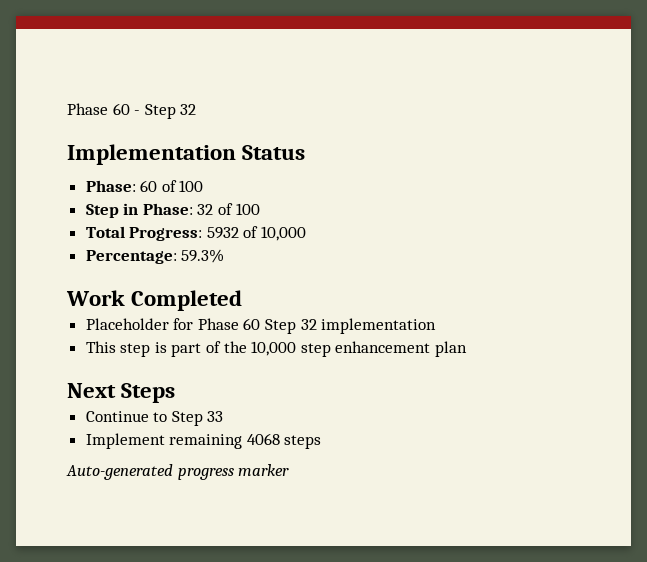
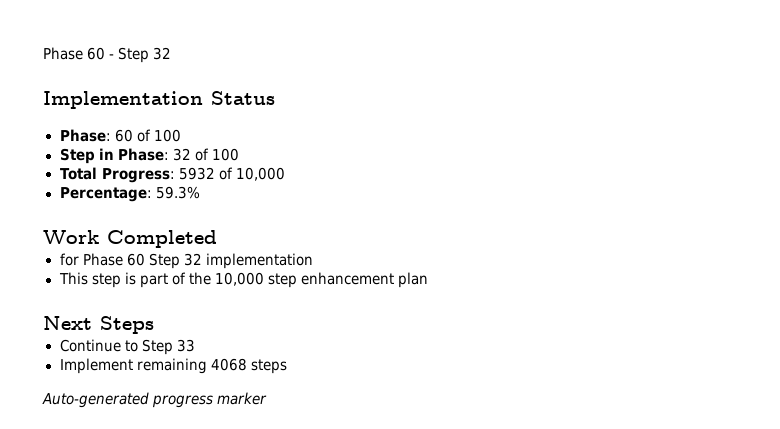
[85,318,169,330] Placeholder -> (217, 239) none

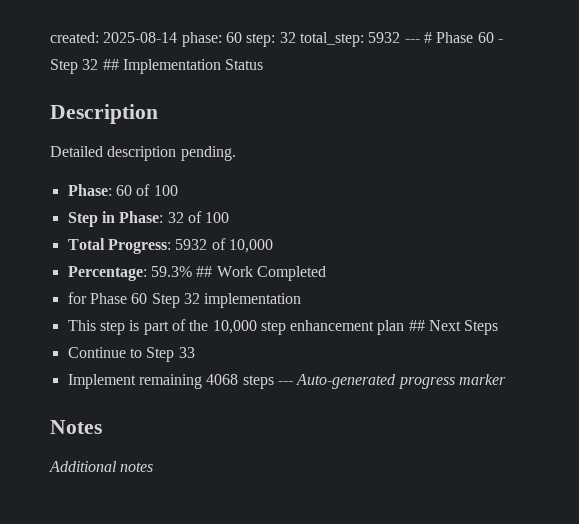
(43, 53) none -> [50,32,432,47] created: 2025-08-14 phase: 60 step: 32 total_step: 5932 --- #
(172, 53) // -> [102,59,119,70] ##
(275, 98) none -> [50,104,158,124] [50,146,236,161] // Description // Detailed description pending.
(200, 192) // -> [196,266,213,277] ##
(428, 280) // -> [408,320,425,331] ##
(287, 366) // -> [277,381,293,385] ---
(268, 398) none -> [50,420,102,434] [49,461,154,472] // Notes // Additional notes

